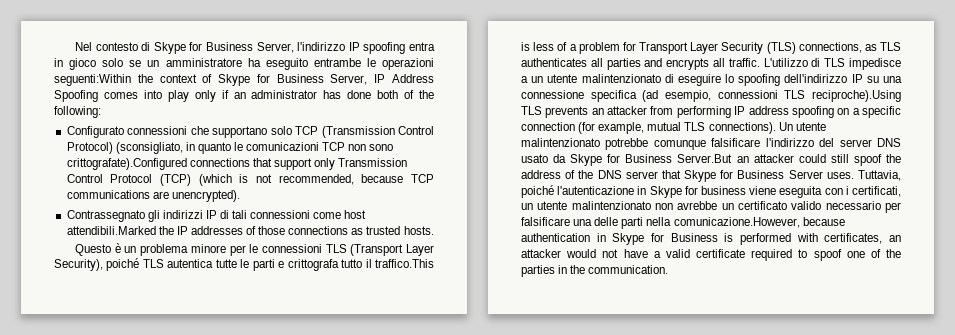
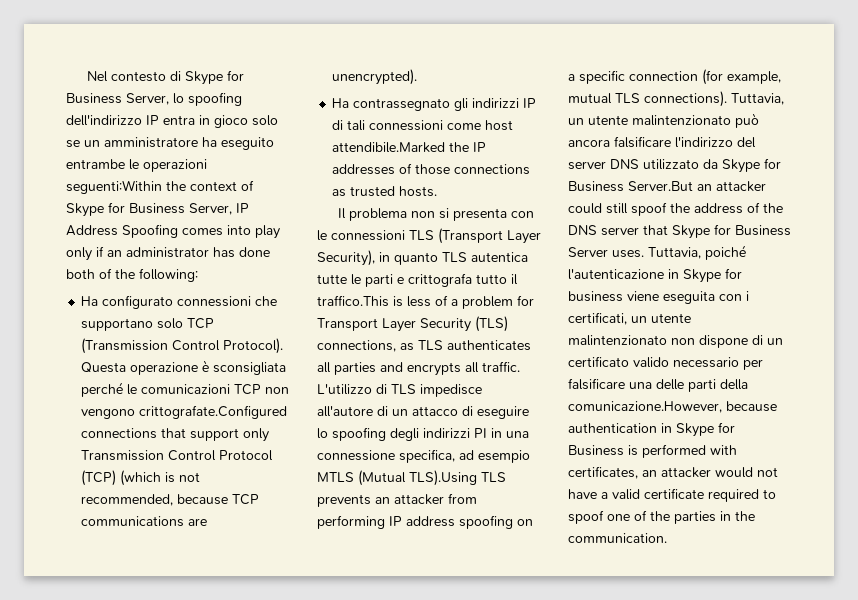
[297,42,406,54] l'indirizzo IP spoofing -> [173,92,242,106] [66,115,159,126] lo spoofing dell'indirizzo IP
[66,126,124,138] Configurato -> [81,295,174,309] Ha configurato
[66,142,231,154] Protocol) (sconsigliato, in quanto -> [223,338,284,354] [81,360,287,375] [81,382,124,397] Protocol). Questa operazione è sconsigliata perché
[369,144,394,151] [66,158,187,170] sono crittografate).Configured -> [81,405,288,419] vengono crittografate.Configured
[66,210,145,222] Contrassegnato -> [332,98,451,111] Ha contrassegnato
[66,226,156,235] attendibili.Marked -> [332,142,446,153] attendibile.Marked
[75,243,246,256] Questo è un problema minore per -> [338,208,535,221] Il problema non si presenta con
[106,258,140,271] poiché -> [379,252,438,265] in quanto
[521,74,902,86] [521,90,901,102] a un utente malintenzionato di eseguire lo spoofing dell'indirizzo IP su una connessione specifica (ad esempio, connessioni TLS reciproche).Using -> [317,406,529,419] [317,427,529,441] [317,449,530,463] [317,470,477,486] all'autore di un attacco di eseguire lo spoofing degli indirizzi PI in una connessione specifica, ad esempio MTLS (Mutual TLS).Using
[778,122,826,131] [521,138,706,150] Un utente malintenzionato potrebbe comunque -> [731,93,784,105] [568,113,759,128] [568,139,610,147] Tuttavia, un utente malintenzionato può ancora
[521,154,548,163] usato -> [643,159,699,170] utilizzato
[677,201,718,210] avrebbe -> [699,335,763,348] dispone di
[646,217,672,226] nella -> [720,379,748,390] della

